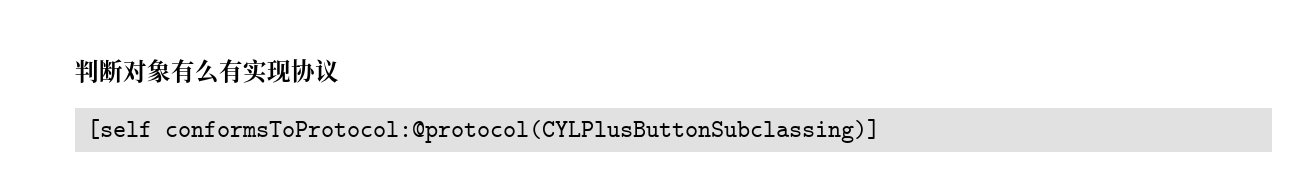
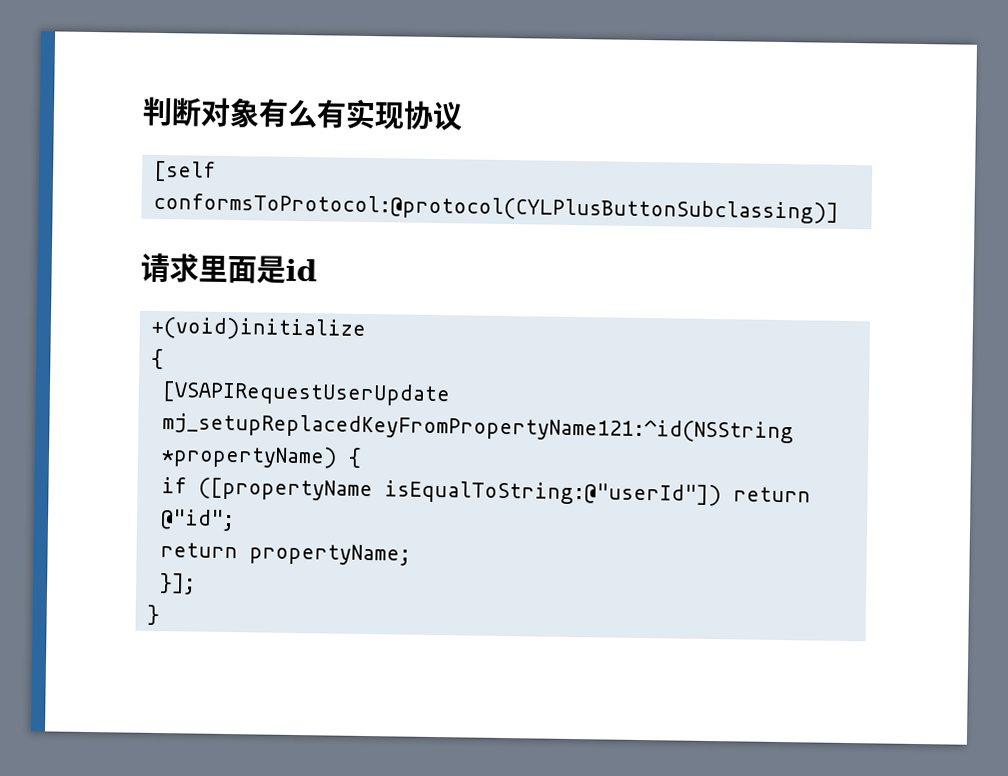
(881, 131) none -> [140,252,317,284] [151,316,367,342] [151,348,165,370] [162,381,452,407] [162,413,795,444] [161,445,363,469] [161,477,812,507] [160,509,236,532] [160,542,412,566] [159,573,197,595] [147,604,161,626] // 请求里面是id // +(void)initialize // { // [VSAPIRequestUserUpdate mj_setupReplacedKeyFromPropertyName121:^id(NSString *propertyName) { // if ([propertyName isEqualToString:@"userId"]) return @"id"; // return propertyName; // }]; // }

